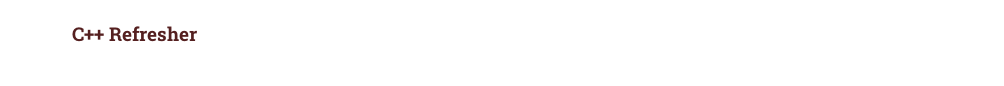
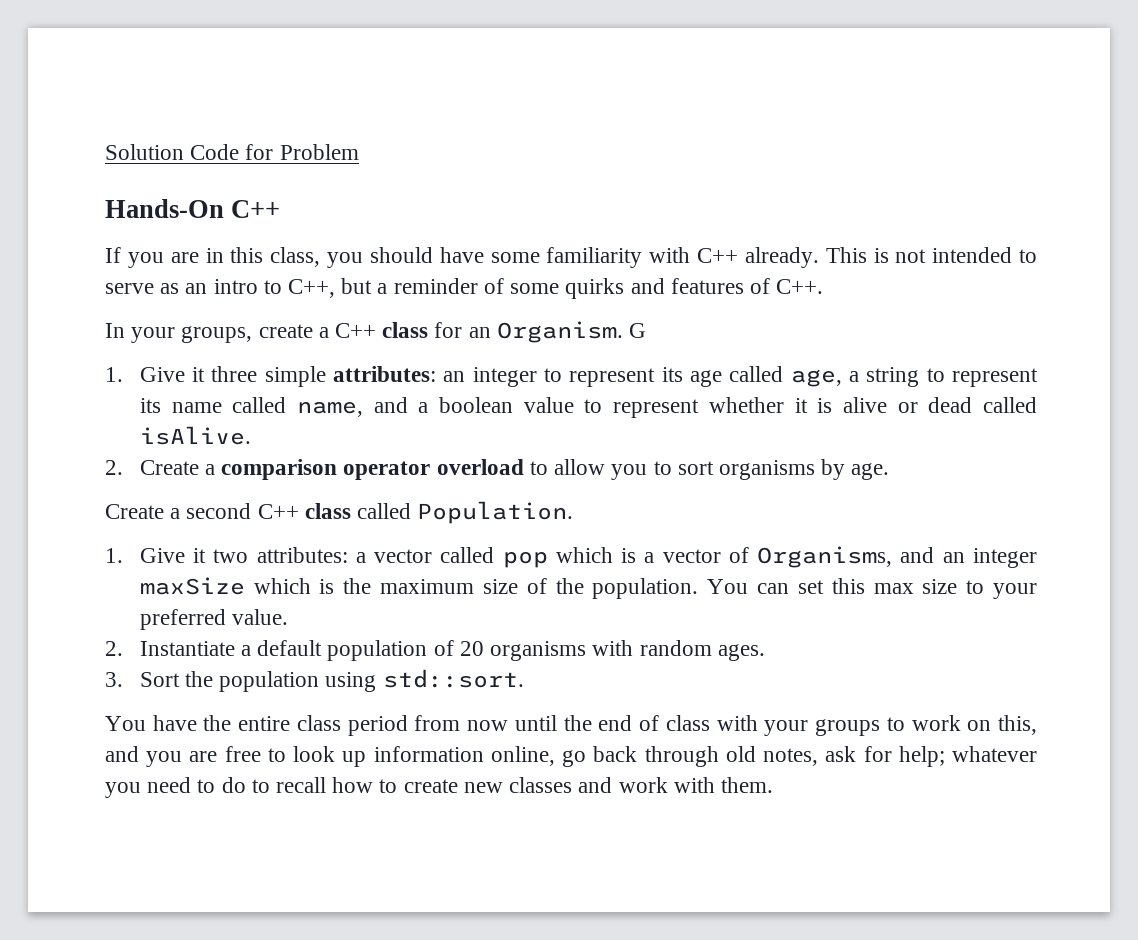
[72,26,198,42] C++ Refresher -> [105,144,359,160] [105,199,281,218] [105,247,1038,268] [105,278,824,299] [105,321,647,343] [105,366,1038,387] [139,397,1037,418] [139,426,251,445] [105,459,890,480] [105,501,574,524] [105,546,1037,568] [139,577,1037,599] [139,609,289,630] [105,640,765,661] [105,669,524,692] [105,715,1037,736] [105,746,1037,767] [105,777,773,798] Solution Code for Problem // Hands-On C++ // If you are in this class, you should have some familiarity with C++ already. This is not intended to serve as an intro to C++, but a reminder of some quirks and features of C++. // In your groups, create a C++ class for an Organism. G // 1. Give it three simple attributes: an integer to represent its age called age, a string to represent its name called name, and a boolean value to represent whether it is alive or dead called isAlive. // 2. Create a comparison operator overload to allow you to sort organisms by age. // Create a second C++ class called Population. // 1. Give it two attributes: a vector called pop which is a vector of Organisms, and an integer maxSize which is the maximum size of the population. You can set this max size to your preferred value. // 2. Instantiate a default population of 20 organisms with random ages. // 3. Sort the population using std::sort. // You have the entire class period from now until the end of class with your groups to work on this, and you are free to look up information online, go back through old notes, ask for help; whatever you need to do to recall how to create new classes and work with them.

